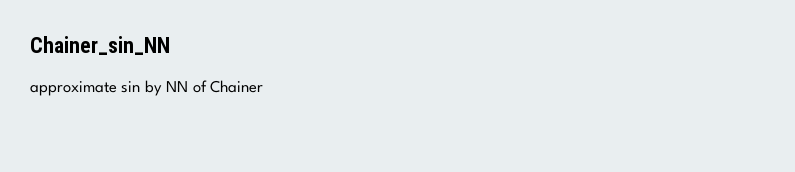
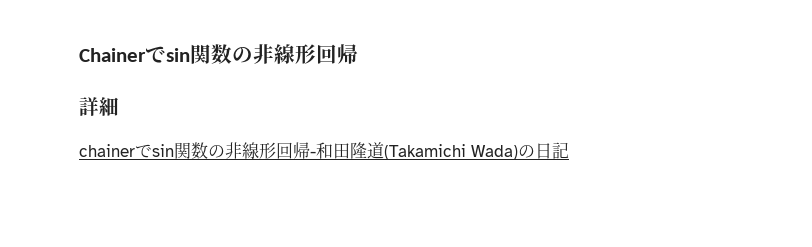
[30,36,170,55] [30,80,264,96] Chainer_sin_NN // approximate sin by NN of Chainer -> [79,44,358,64] [79,97,119,116] [79,142,569,160] Chainerでsin関数の非線形回帰 // 詳細 // chainerでsin関数の非線形回帰-和田隆道(Takamichi Wada)の日記

